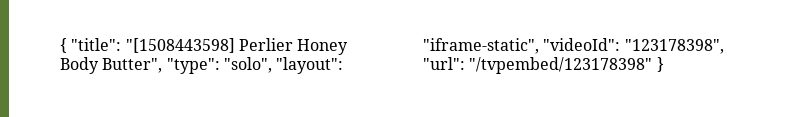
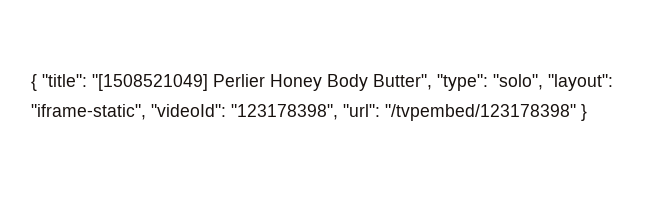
[125,38,235,53] "[1508443598] -> [92,74,208,91] "[1508521049]

